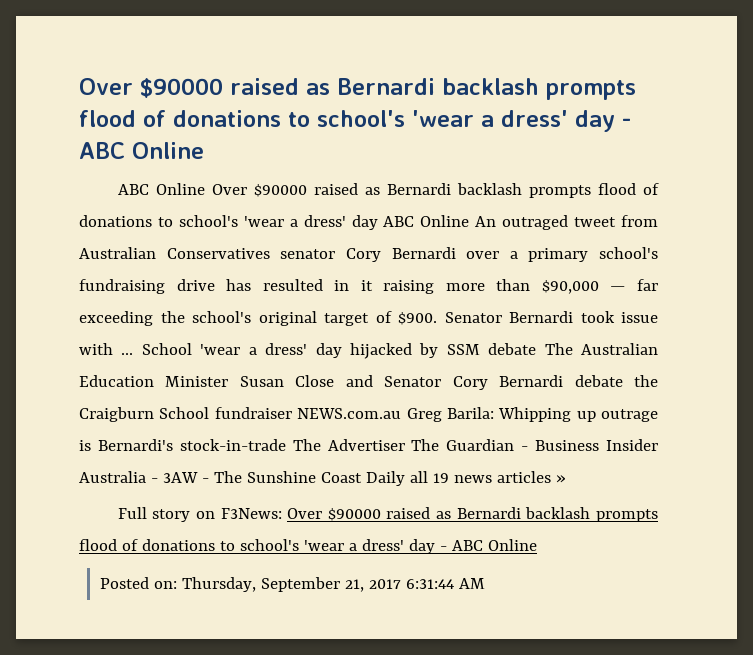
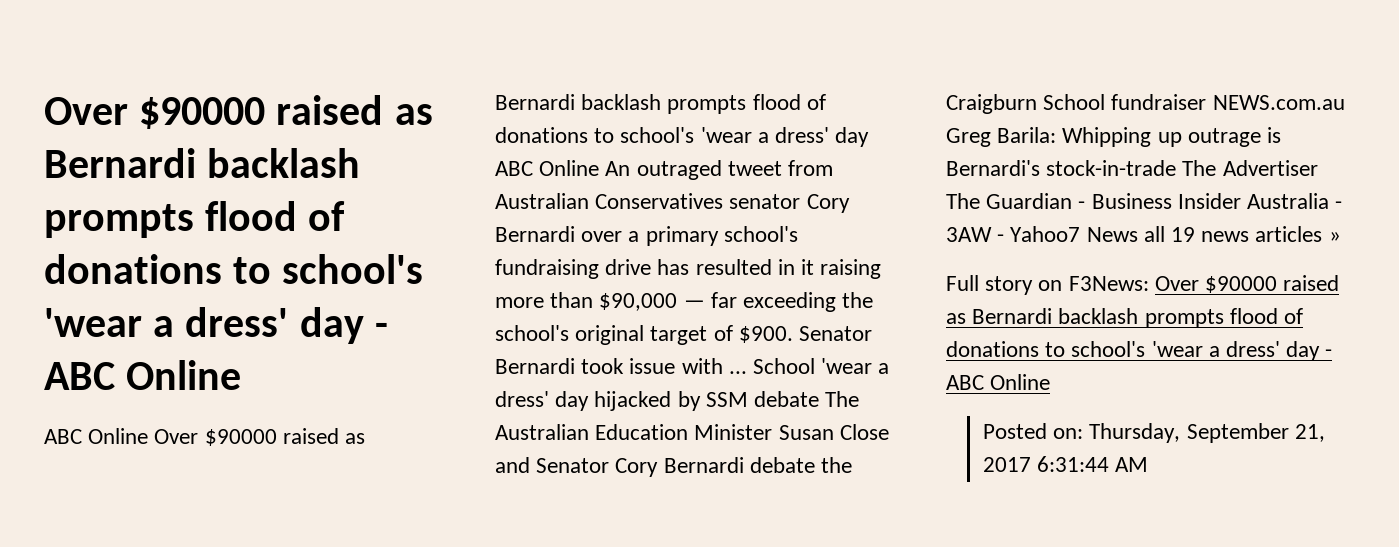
[213,471,405,486] The Sunshine Coast Daily -> [1010,226,1138,242] Yahoo7 News

